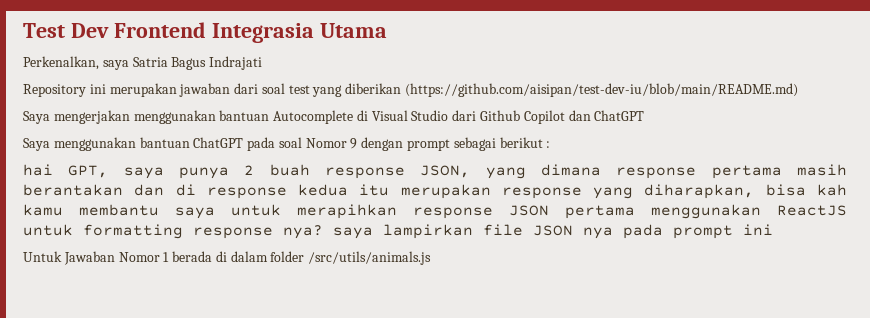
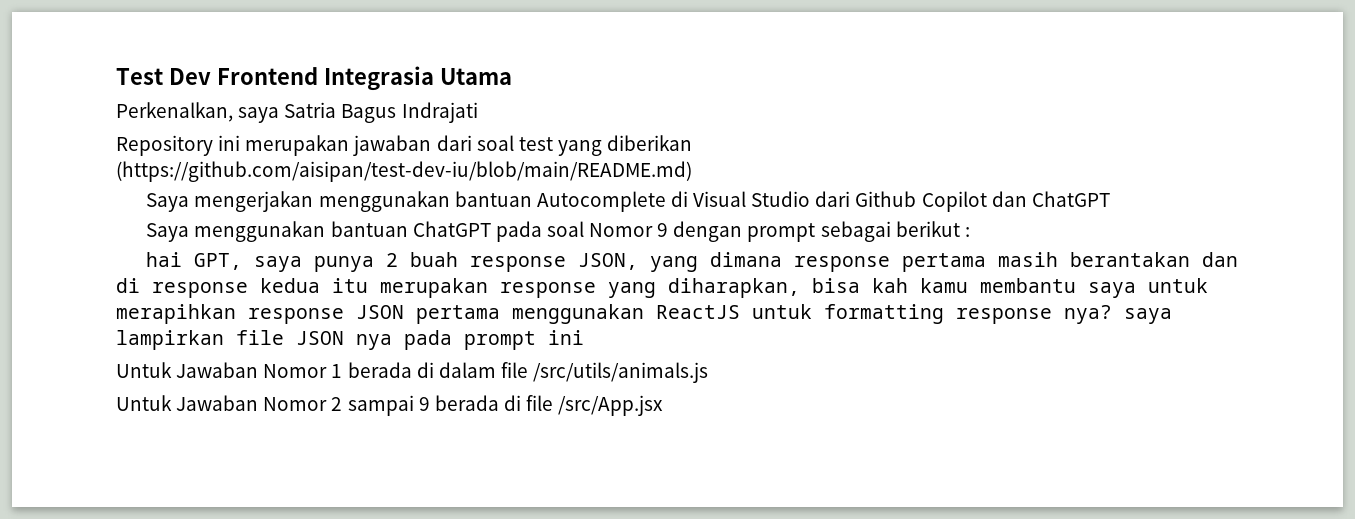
[270,251,305,262] folder -> [500,362,528,378] file
(432, 258) none -> [116,395,664,416] // Untuk Jawaban Nomor 2 sampai 9 berada di file /src/App.jsx

